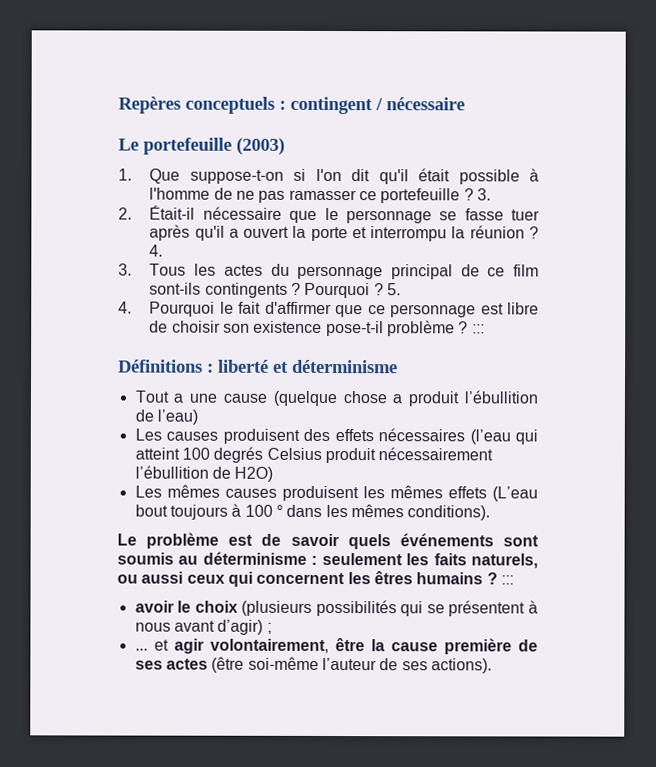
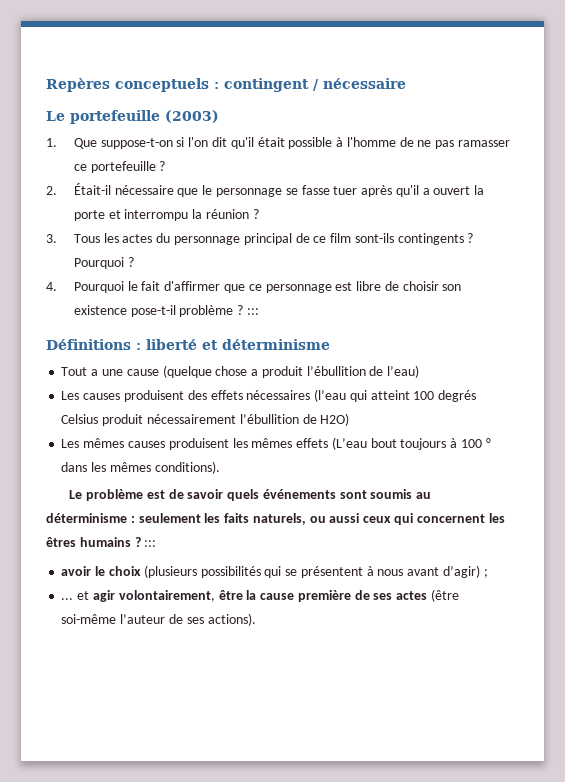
[476,188,491,201] 3. -> (166, 166) none
[149,244,164,257] 4. -> (259, 214) none
[387,283,402,296] 5. -> (134, 262) none

